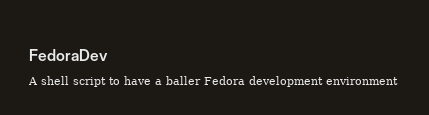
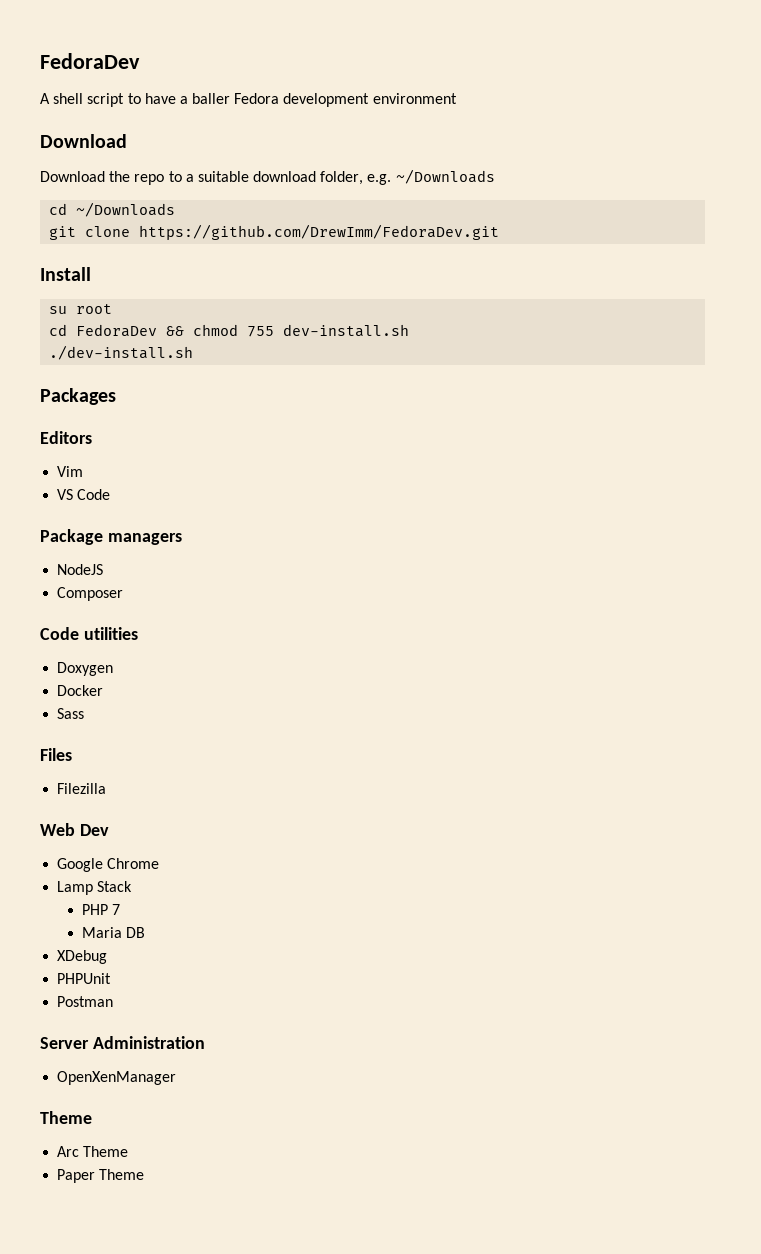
(398, 81) none -> [40,134,127,148] [40,169,495,185] [49,202,176,217] [49,224,500,240] [40,267,91,281] [49,304,113,314] [49,324,410,337] [49,345,194,360] [40,388,116,405] [40,431,92,444] [57,466,84,477] [57,489,111,500] [40,529,182,545] [57,564,104,575] [57,587,124,601] [40,627,138,640] [57,662,114,676] [57,685,104,696] [57,708,85,719] [40,748,72,761] [57,783,107,794] [40,823,109,836] [57,858,160,872] [57,881,133,895] [81,904,121,915] [81,927,146,938] [57,950,108,964] [57,973,112,984] [57,996,114,1007] [40,1036,205,1049] [57,1071,177,1085] [40,1111,92,1124] [57,1146,129,1157] [57,1169,145,1183] // Download // Download the repo to a suitable download folder, e.g. ~/Downloads // cd ~/Downloads // git clone https://github.com/DrewImm/FedoraDev.git // Install // su root // cd FedoraDev && chmod 755 dev-install.sh // ./dev-install.sh // Packages // Editors // Vim // VS Code // Package managers // NodeJS // Composer // Code utilities // Doxygen // Docker // Sass // Files // Filezilla // Web Dev // Google Chrome // Lamp Stack // PHP 7 // Maria DB // XDebug // PHPUnit // Postman // Server Administration // OpenXenManager // Theme // Arc Theme // Paper Theme

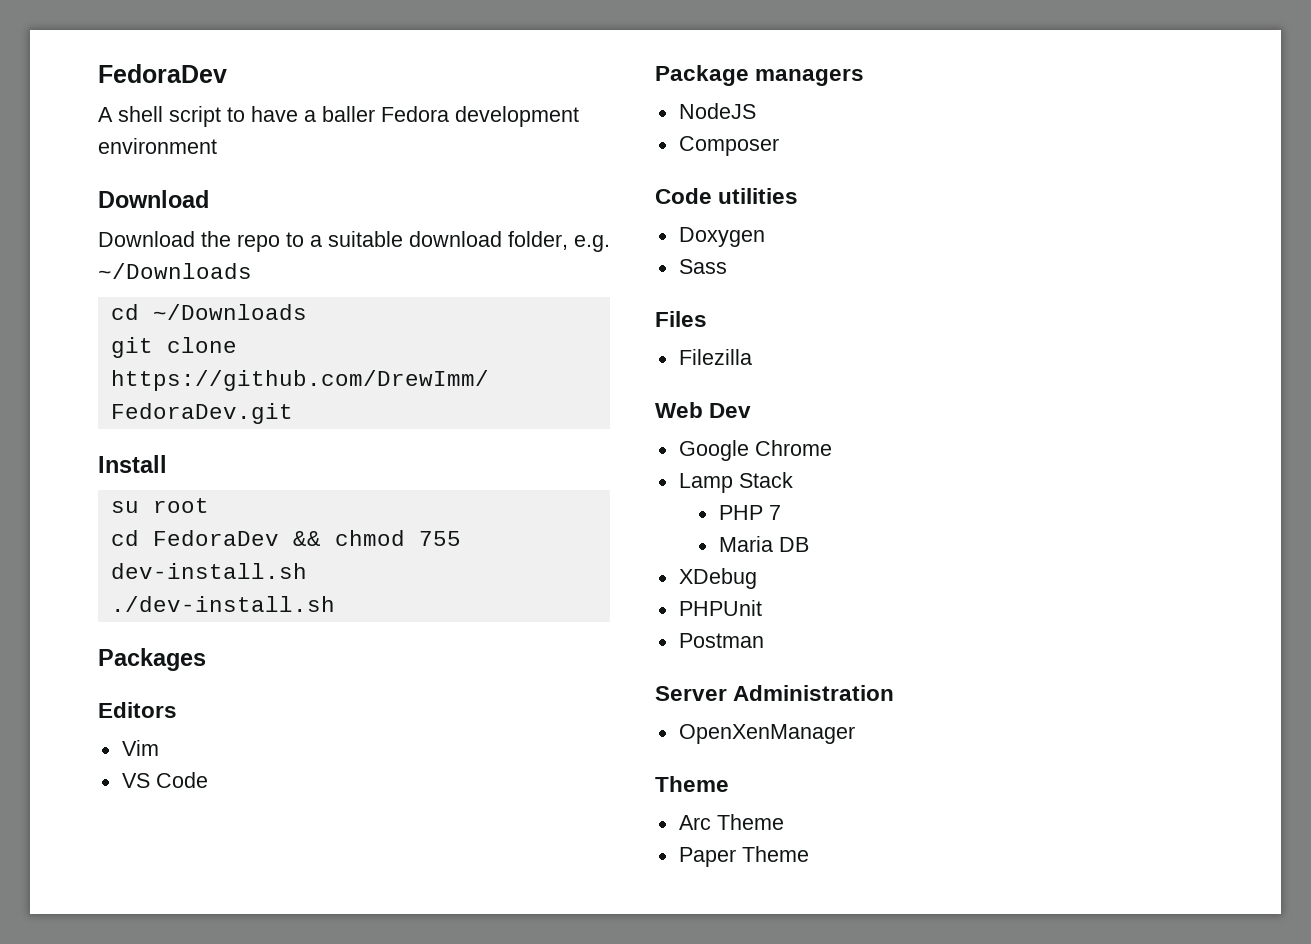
[57,685,104,696] // Docker -> (765, 237) none

